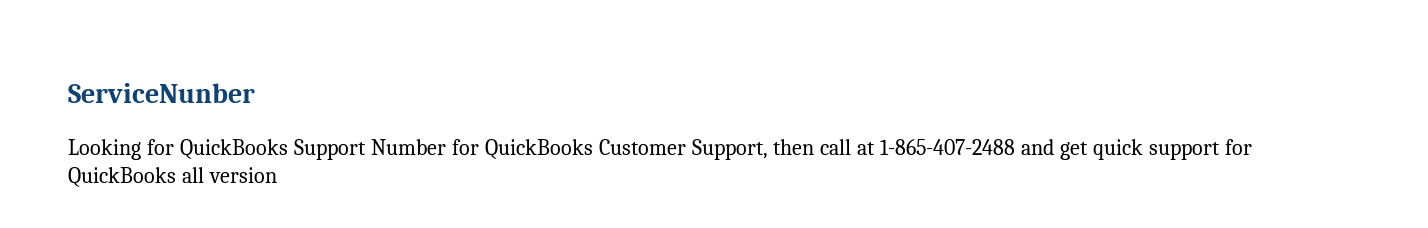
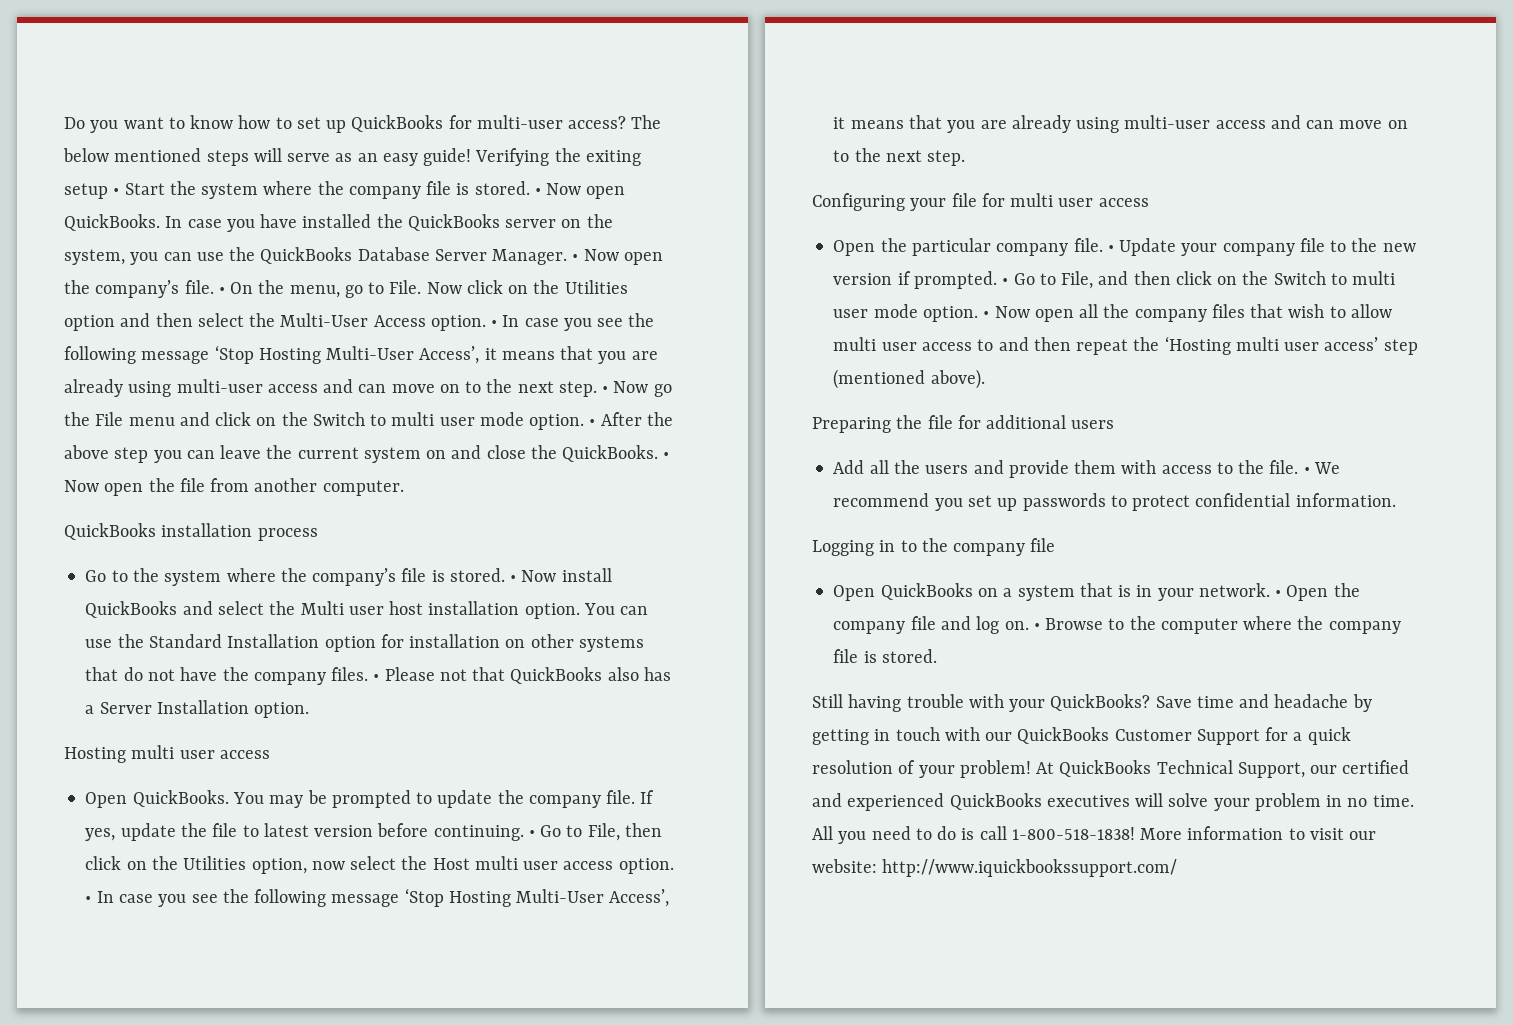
[68,83,255,103] [68,139,1252,160] [68,167,277,187] ServiceNunber // Looking for QuickBooks Support Number for QuickBooks Customer Support, then call at 1-865-407-2488 and get quick support for QuickBooks all version -> [64,115,662,133] [63,148,641,166] [64,181,626,199] [64,214,613,232] [64,247,663,265] [64,280,628,298] [64,313,655,331] [64,345,658,364] [64,379,672,397] [64,412,673,430] [64,445,670,463] [64,478,404,496] [64,523,318,541] [85,568,612,586] [85,601,649,619] [85,634,644,652] [85,667,671,685] [85,700,310,718] [64,745,270,763] [85,790,655,808] [85,823,662,841] [85,856,674,874] [85,888,670,907] [833,115,1408,133] [833,148,966,166] [812,193,1149,211] [833,238,1416,256] [833,271,1396,289] [833,304,1392,322] [833,336,1418,355] [833,369,985,389] [812,415,1115,433] [833,460,1340,478] [833,493,1396,511] [812,538,1056,556] [833,583,1360,601] [833,616,1401,634] [833,649,937,663] [812,694,1372,712] [812,727,1351,745] [812,760,1410,778] [812,793,1414,811] [812,826,1377,844] [812,859,1178,877] Do you want to know how to set up QuickBooks for multi-user access? The below mentioned steps will serve as an easy guide! Verifying the exiting setup • Start the system where the company file is stored. • Now open QuickBooks. In case you have installed the QuickBooks server on the system, you can use the QuickBooks Database Server Manager. • Now open the company’s file. • On the menu, go to File. Now click on the Utilities option and then select the Multi-User Access option. • In case you see the following message ‘Stop Hosting Multi-User Access’, it means that you are already using multi-user access and can move on to the next step. • Now go the File menu and click on the Switch to multi user mode option. • After the above step you can leave the current system on and close the QuickBooks. • Now open the file from another computer. // QuickBooks installation process // Go to the system where the company’s file is stored. • Now install QuickBooks and select the Multi user host installation option. You can use the Standard Installation option for installation on other systems that do not have the company files. • Please not that QuickBooks also has a Server Installation option. // Hosting multi user access // Open QuickBooks. You may be prompted to update the company file. If yes, update the file to latest version before continuing. • Go to File, then click on the Utilities option, now select the Host multi user access option. • In case you see the following message ‘Stop Hosting Multi-User Access’, it means that you are already using multi-user access and can move on to the next step. // Configuring your file for multi user access // Open the particular company file. • Update your company file to the new version if prompted. • Go to File, and then click on the Switch to multi user mode option. • Now open all the company files that wish to allow multi user access to and then repeat the ‘Hosting multi user access’ step (mentioned above). // Preparing the file for additional users // Add all the users and provide them with access to the file. • We recommend you set up passwords to protect confidential information. // Logging in to the company file // Open QuickBooks on a system that is in your network. • Open the company file and log on. • Browse to the computer where the company file is stored. // Still having trouble with your QuickBooks? Save time and headache by getting in touch with our QuickBooks Customer Support for a quick resolution of your problem! At QuickBooks Technical Support, our certified and experienced QuickBooks executives will solve your problem in no time. All you need to do is call 1-800-518-1838! More information to visit our website: http://www.iquickbookssupport.com/

